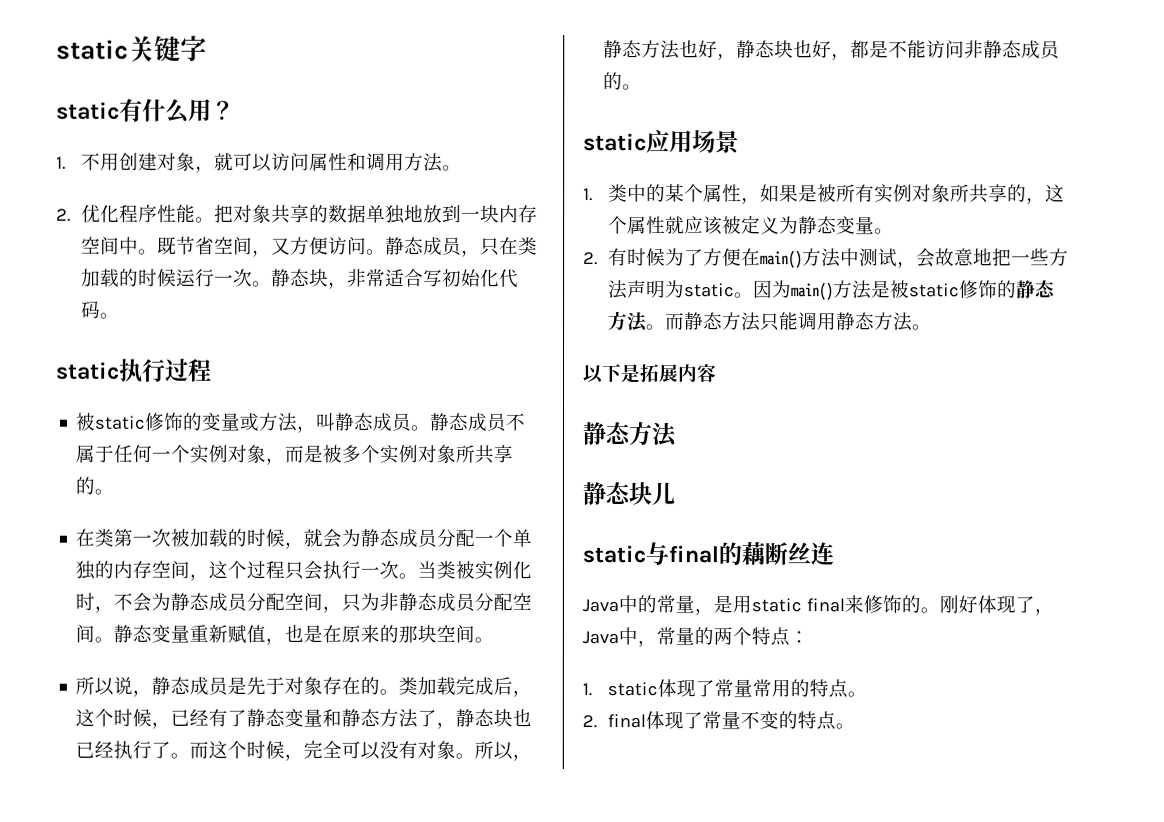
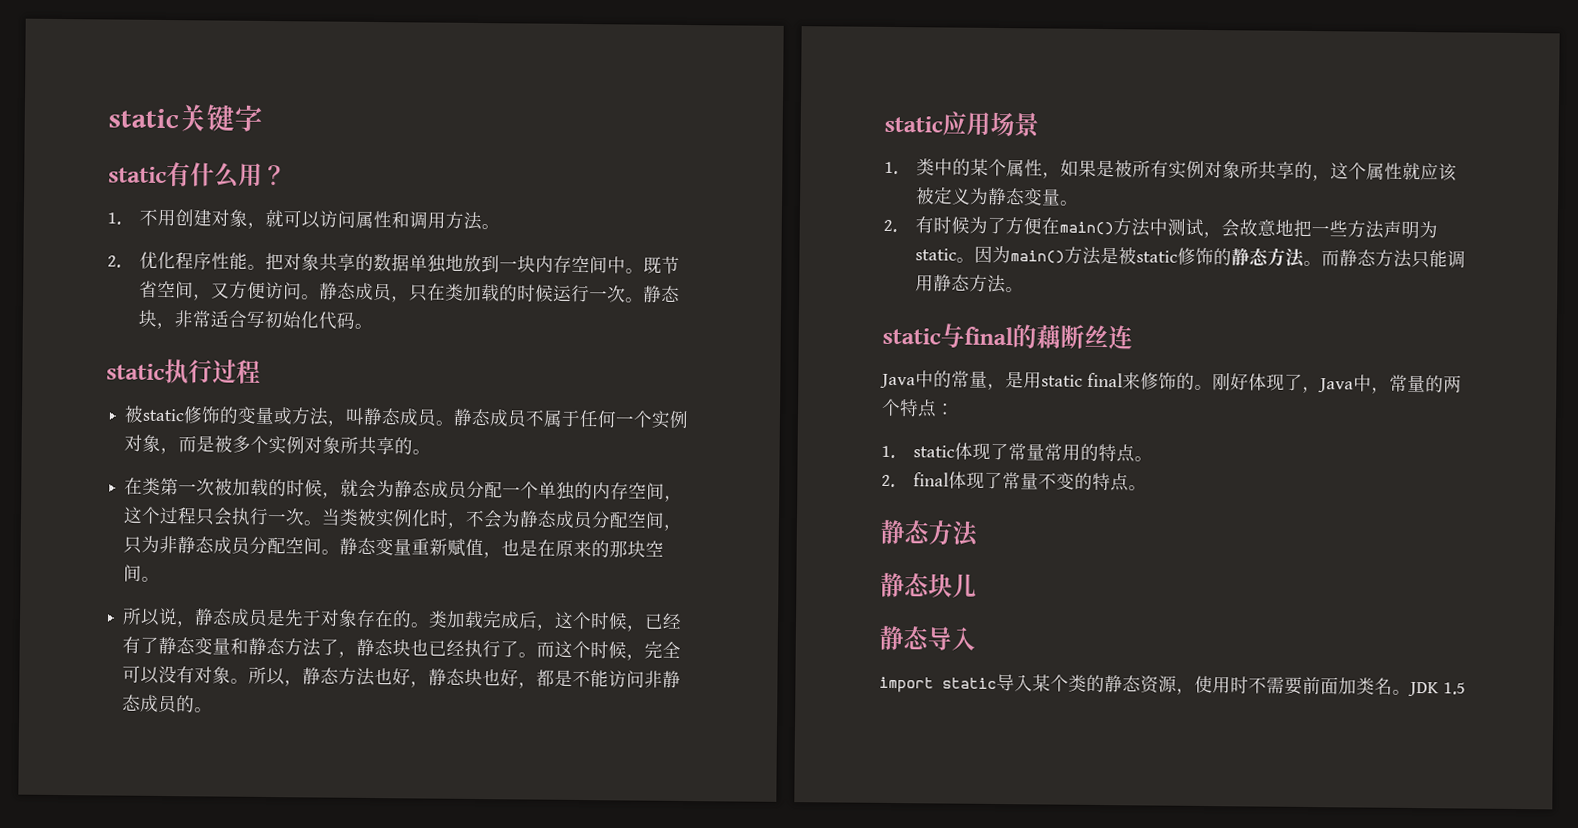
[583,364,717,384] [582,422,677,448] [582,482,675,506] // 以下是拓展内容 // 静态方法 // 静态块儿 -> (1025, 290) none
(856, 726) none -> [880,519,979,547] [880,572,977,598] [879,625,976,651] [879,674,1466,697] // 静态方法 // 静态块儿 // 静态导入 // import static导入某个类的静态资源，使用时不需要前面加类名。JDK 1.5

